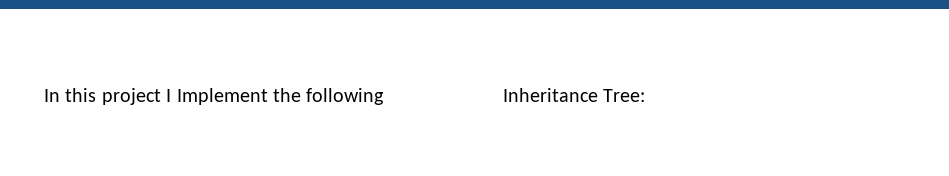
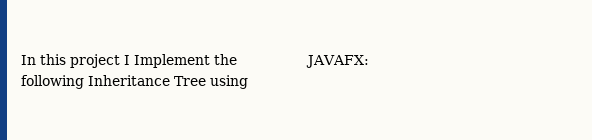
[603,89,646,102] Tree: -> [174,75,248,89] [306,55,369,68] Tree using JAVAFX:

